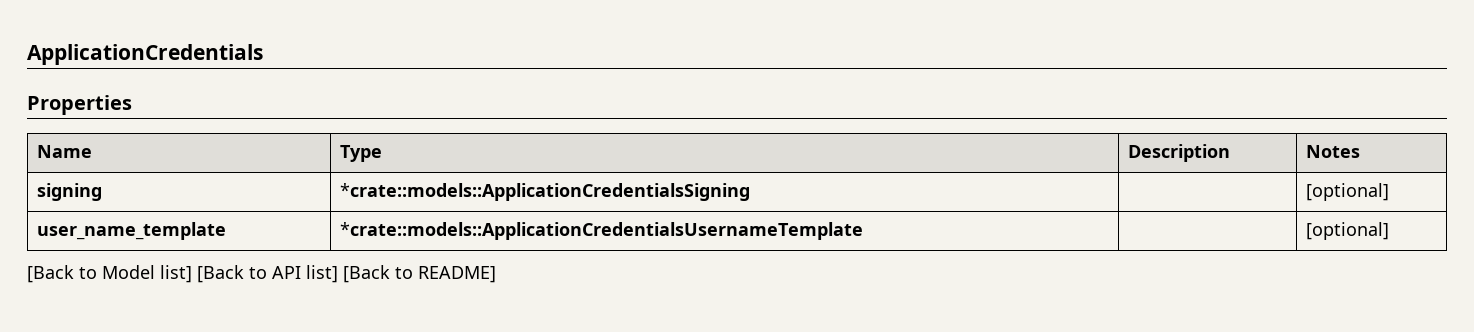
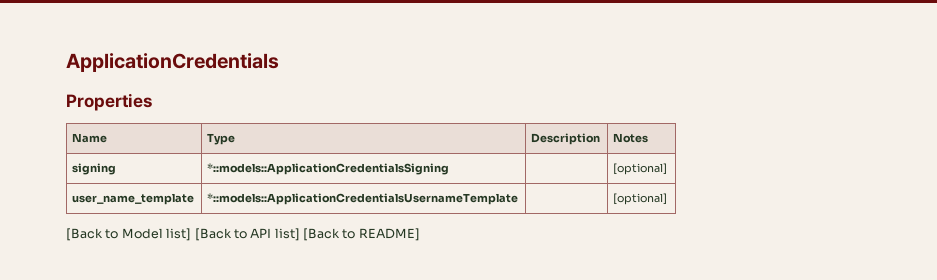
[339,183,750,201] *crate::models::ApplicationCredentialsSigning -> [207,163,450,175] *::models::ApplicationCredentialsSigning
[339,222,863,240] *crate::models::ApplicationCredentialsUsernameTemplate -> [207,193,519,205] *::models::ApplicationCredentialsUsernameTemplate

